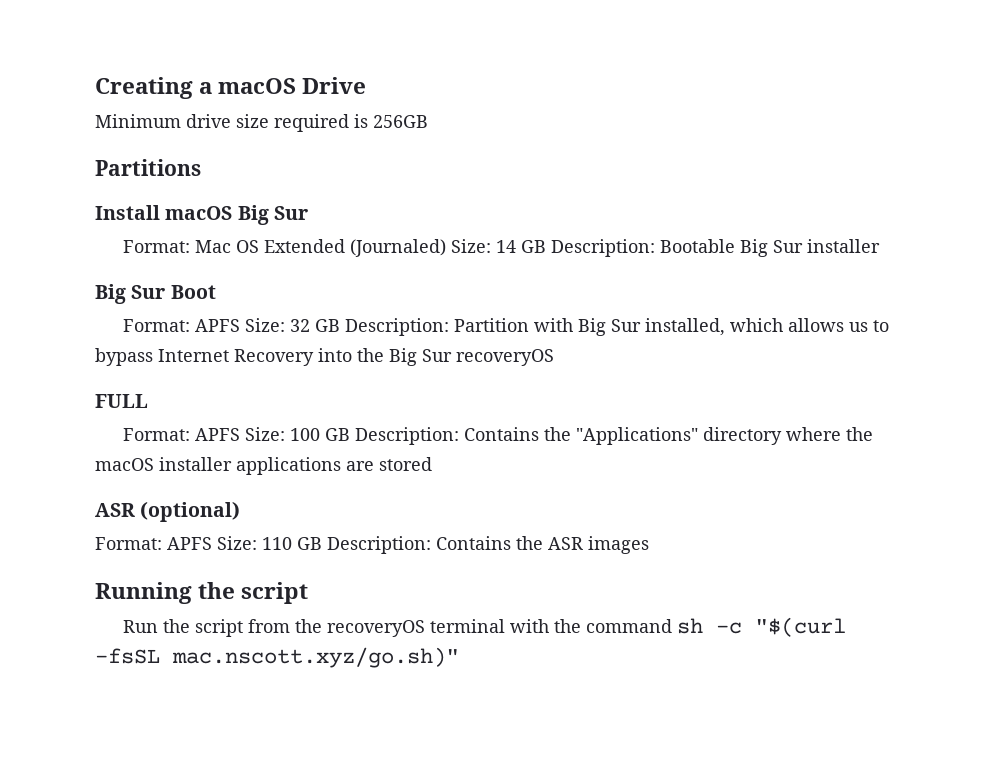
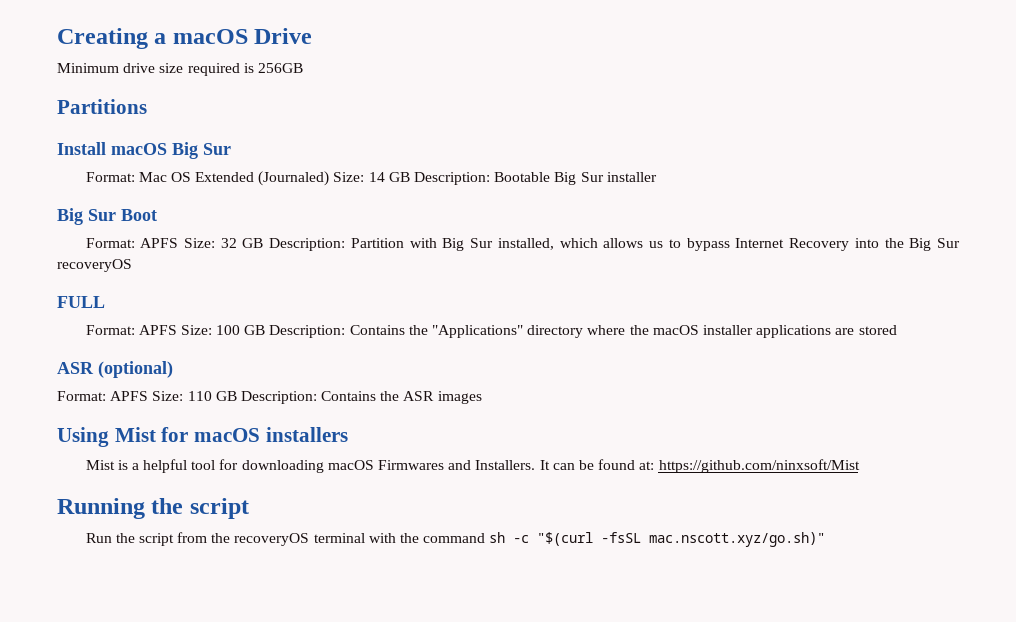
(649, 545) none -> [57,427,348,447] [85,459,860,473] // Using Mist for macOS installers // Mist is a helpful tool for downloading macOS Firmwares and Installers. It can be found at: https://github.com/ninxsoft/Mist

